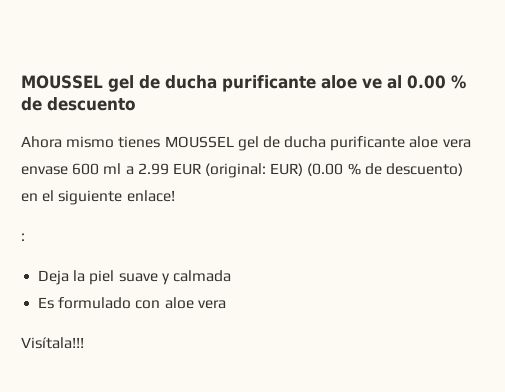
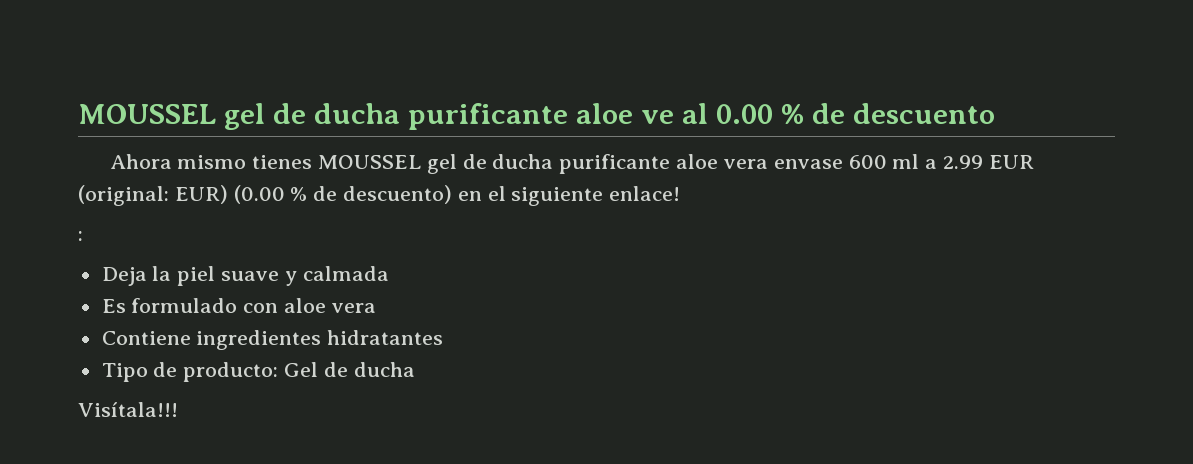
(226, 304) none -> [101,330,444,350] [101,362,415,382] // Contiene ingredientes hidratantes // Tipo de producto: Gel de ducha

